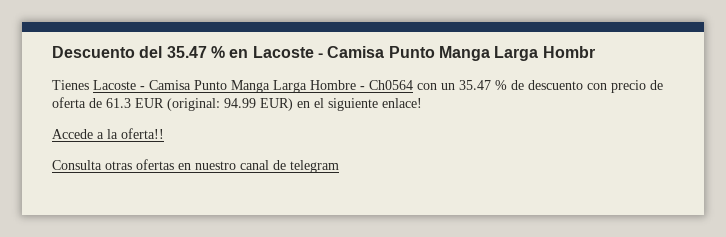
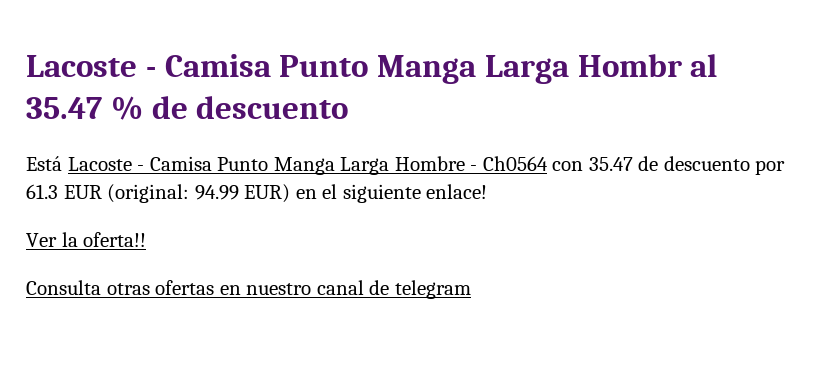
[52,46,249,58] Descuento del 35.47 % en -> (26, 66) none
[52,80,89,90] // Tienes -> [690,54,718,77] [26,96,349,120] [26,156,62,171] al 35.47 % de descuento // Está
[441,80,663,93] [52,97,102,108] un 35.47 % de descuento con precio de oferta de -> [588,156,786,175] 35.47 de descuento por
[52,129,104,139] Accede a -> [26,233,57,247] Ver

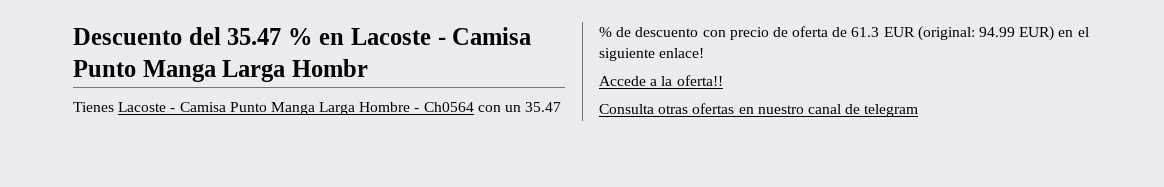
(26, 66) none -> [73,27,345,45] Descuento del 35.47 % en
[690,54,718,77] [26,96,349,120] [26,156,62,171] al 35.47 % de descuento // Está -> [73,102,114,112] // Tienes
[588,156,786,175] 35.47 de descuento por -> [505,102,562,112] [599,26,848,40] un 35.47 % de descuento con precio de oferta de
[26,233,57,247] Ver -> [599,76,658,86] Accede a

